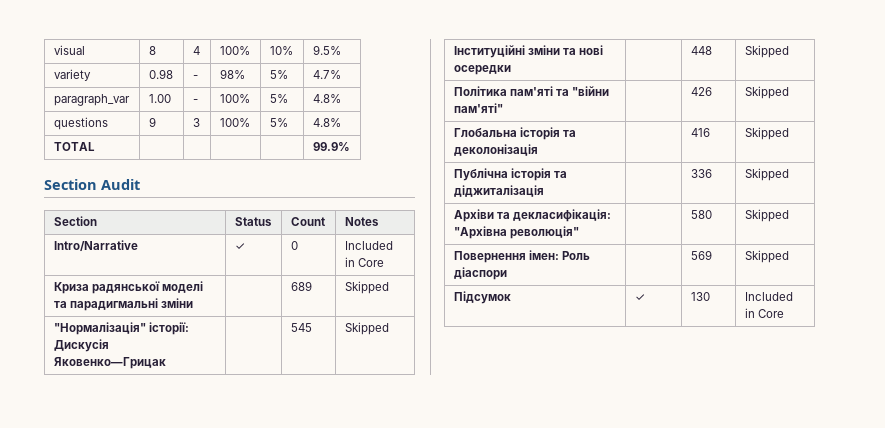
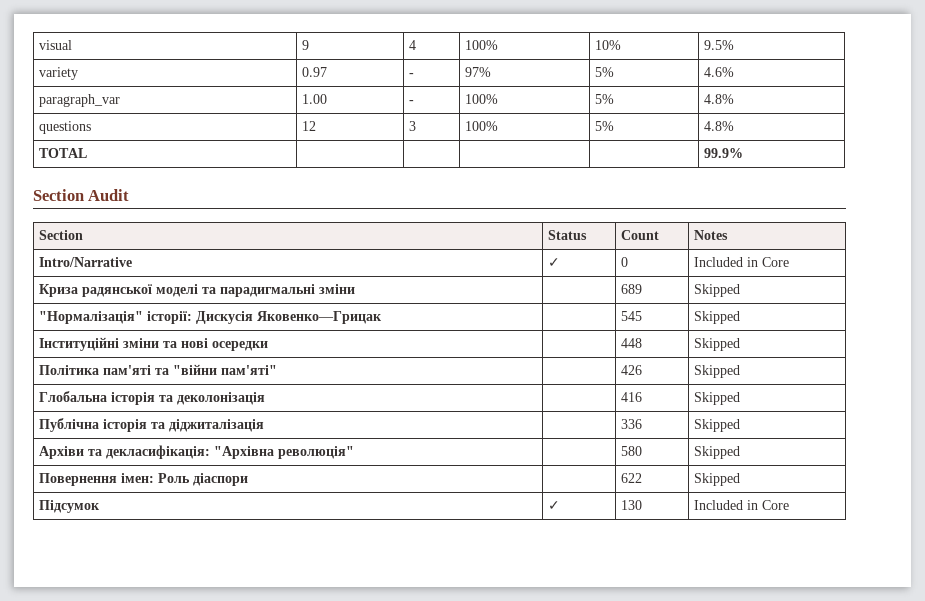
[148,46,156,55] 8 -> [302,40,310,50] 9
[148,69,173,79] [192,75,198,79] [219,69,245,79] [269,70,288,79] [312,70,341,79] 0.98 | - | 98% | 5% | 4.7% -> [302,67,328,77] [409,73,415,77] [465,67,492,77] [595,67,615,77] [704,67,735,77] 0.97 | - | 97% | 5% | 4.6%
[148,117,156,127] 9 -> [302,121,317,131] 12
[690,250,712,260] 569 -> [621,473,643,483] 622

